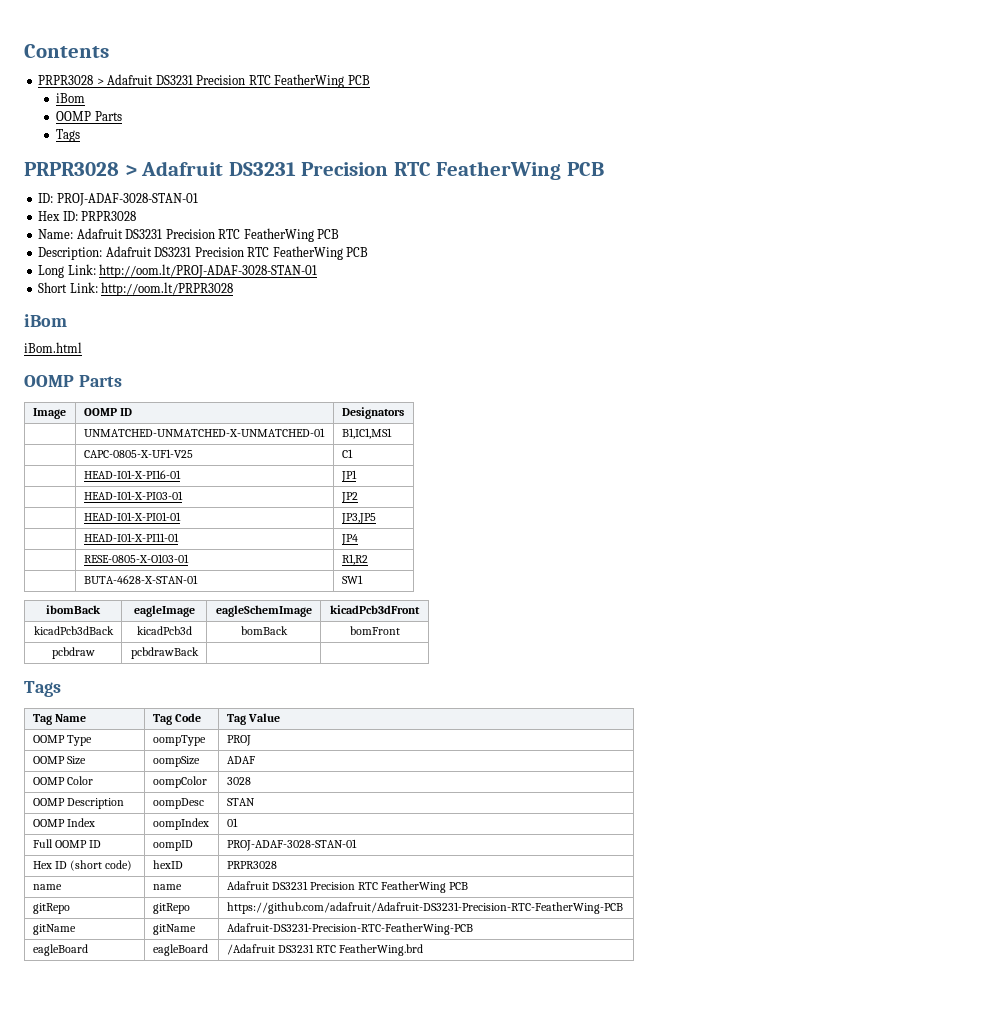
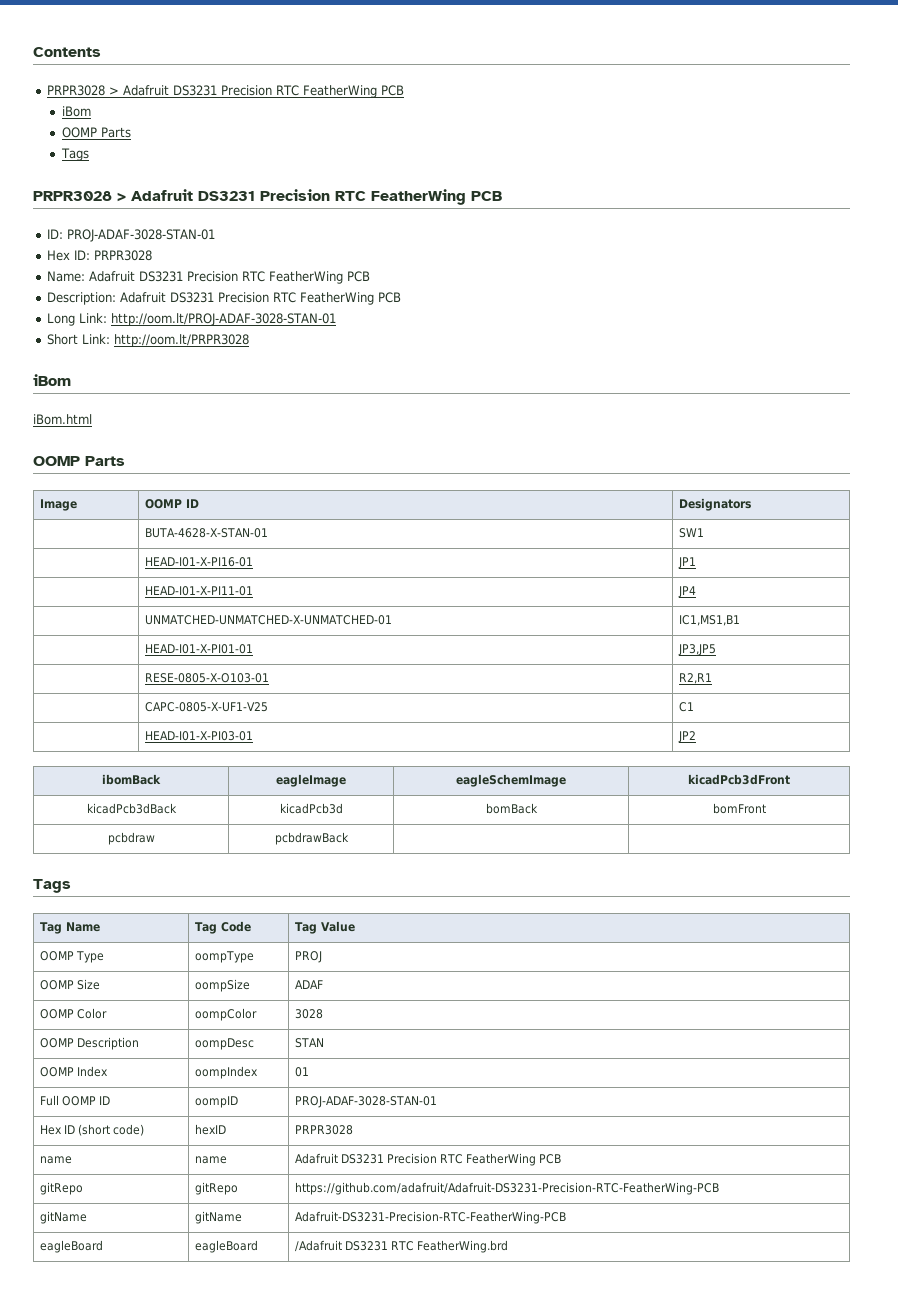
[83,428,325,437] [341,428,392,439] UNMATCHED-UNMATCHED-X-UNMATCHED-01 | B1,IC1,MS1 -> [144,528,268,538] [678,528,704,538] [144,557,253,567] [677,557,696,569] [144,586,253,596] [677,586,696,598] [144,615,392,625] [678,615,740,626] [144,644,253,654] [677,644,716,656] [144,673,269,683] [678,673,712,684] BUTA-4628-X-STAN-01 | SW1 // | HEAD-I01-X-PI16-01 | JP1 // | HEAD-I01-X-PI11-01 | JP4 // | UNMATCHED-UNMATCHED-X-UNMATCHED-01 | IC1,MS1,B1 // | HEAD-I01-X-PI01-01 | JP3,JP5 // | RESE-0805-X-O103-01 | R2,R1
[83,470,181,479] [340,470,357,482] // | HEAD-I01-X-PI16-01 | JP1 -> (694, 707) none
[83,512,181,521] [340,513,376,524] [83,533,179,542] [340,534,358,545] [83,554,189,563] [341,554,368,565] [83,575,198,584] [341,575,363,584] // | HEAD-I01-X-PI01-01 | JP3,JP5 // | HEAD-I01-X-PI11-01 | JP4 // | RESE-0805-X-O103-01 | R1,R2 // | BUTA-4628-X-STAN-01 | SW1 -> (696, 737) none

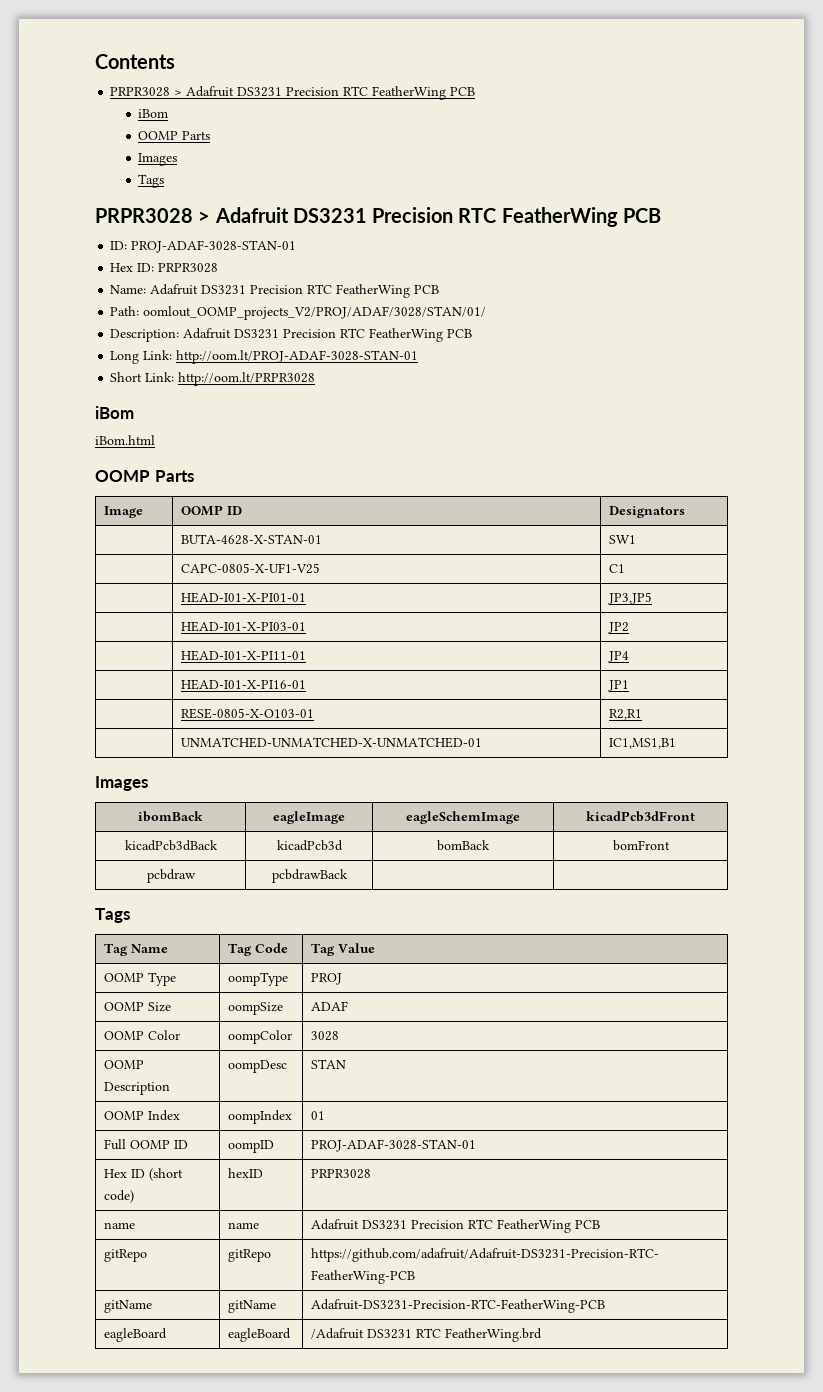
(131, 132) none -> [138,153,178,166] // Images
(371, 276) none -> [110,306,487,320] // Path: oomlout_OOMP_projects_V2/PROJ/ADAF/3028/STAN/01/
[144,557,253,567] [677,557,696,569] [144,586,253,596] [677,586,696,598] [144,615,392,625] [678,615,740,626] [144,644,253,654] [677,644,716,656] [144,673,269,683] [678,673,712,684] [144,702,268,712] [678,702,694,712] [144,731,253,741] [677,731,696,743] HEAD-I01-X-PI16-01 | JP1 // | HEAD-I01-X-PI11-01 | JP4 // | UNMATCHED-UNMATCHED-X-UNMATCHED-01 | IC1,MS1,B1 // | HEAD-I01-X-PI01-01 | JP3,JP5 // | RESE-0805-X-O103-01 | R2,R1 // | CAPC-0805-X-UF1-V25 | C1 // | HEAD-I01-X-PI03-01 | JP2 -> [180,563,320,574] [608,564,625,573] [180,592,306,603] [607,592,652,605] [180,621,306,632] [607,622,629,634] [180,650,306,661] [607,651,629,663] [180,679,306,690] [607,680,629,692] [180,708,314,719] [608,709,642,720] [180,737,482,748] [608,738,676,749] [95,776,148,791] CAPC-0805-X-UF1-V25 | C1 // | HEAD-I01-X-PI01-01 | JP3,JP5 // | HEAD-I01-X-PI03-01 | JP2 // | HEAD-I01-X-PI11-01 | JP4 // | HEAD-I01-X-PI16-01 | JP1 // | RESE-0805-X-O103-01 | R2,R1 // | UNMATCHED-UNMATCHED-X-UNMATCHED-01 | IC1,MS1,B1 // Images

